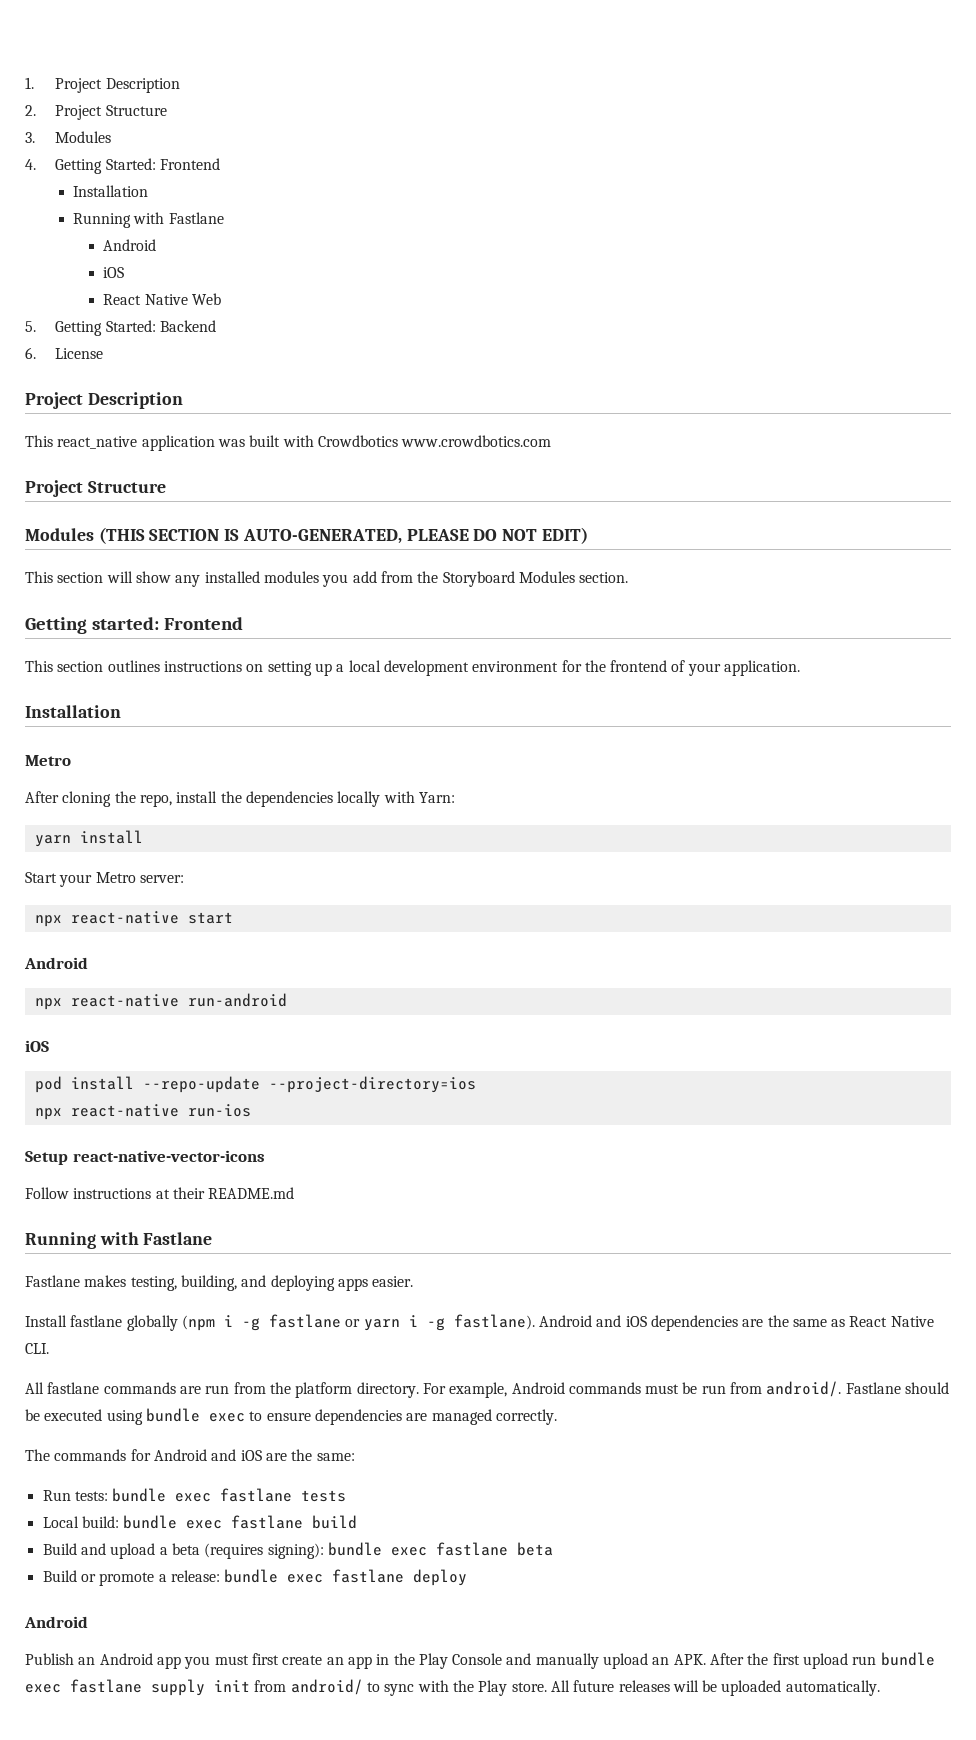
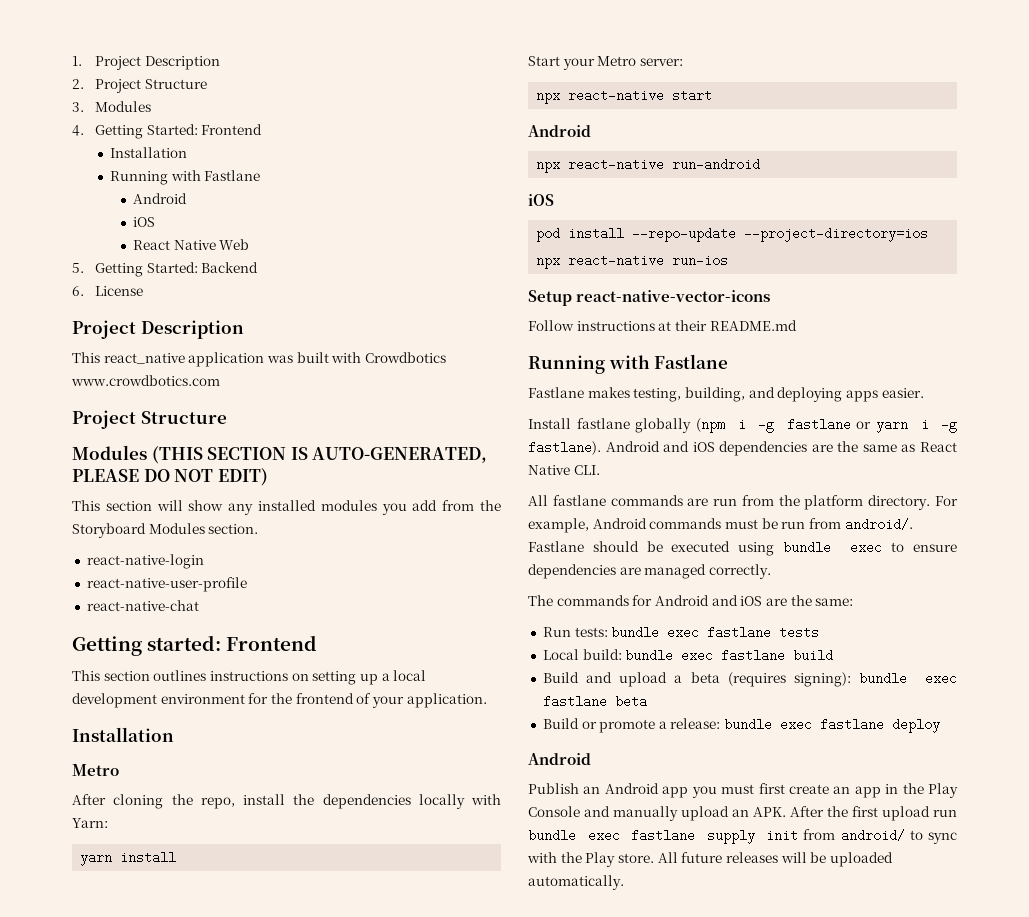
(629, 577) none -> [86,554,204,569] [86,577,247,592] [86,600,199,611] // react-native-login // react-native-user-profile // react-native-chat

